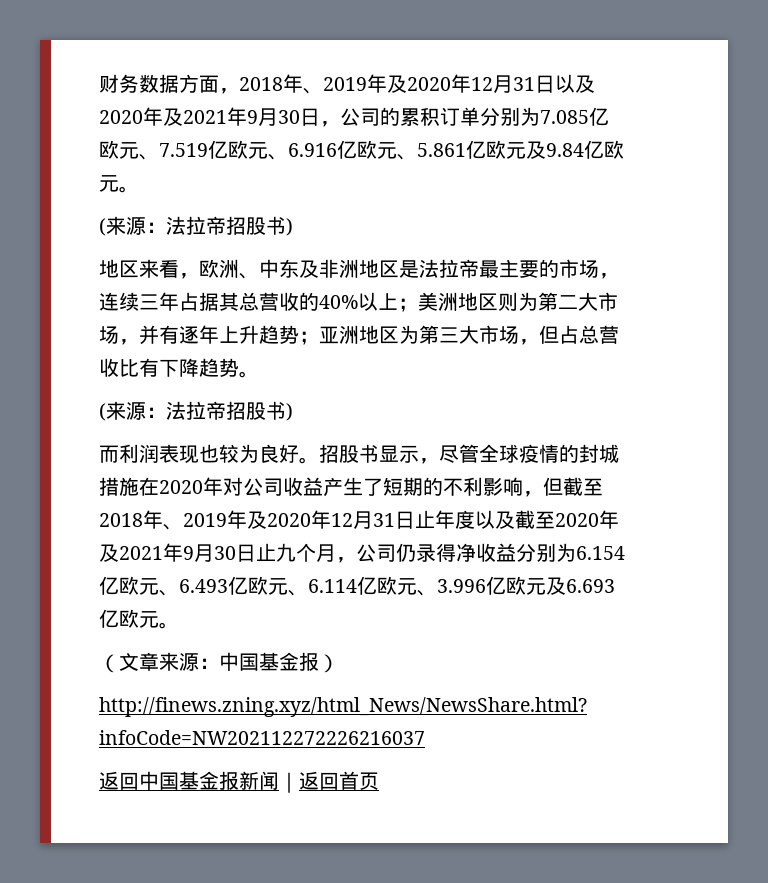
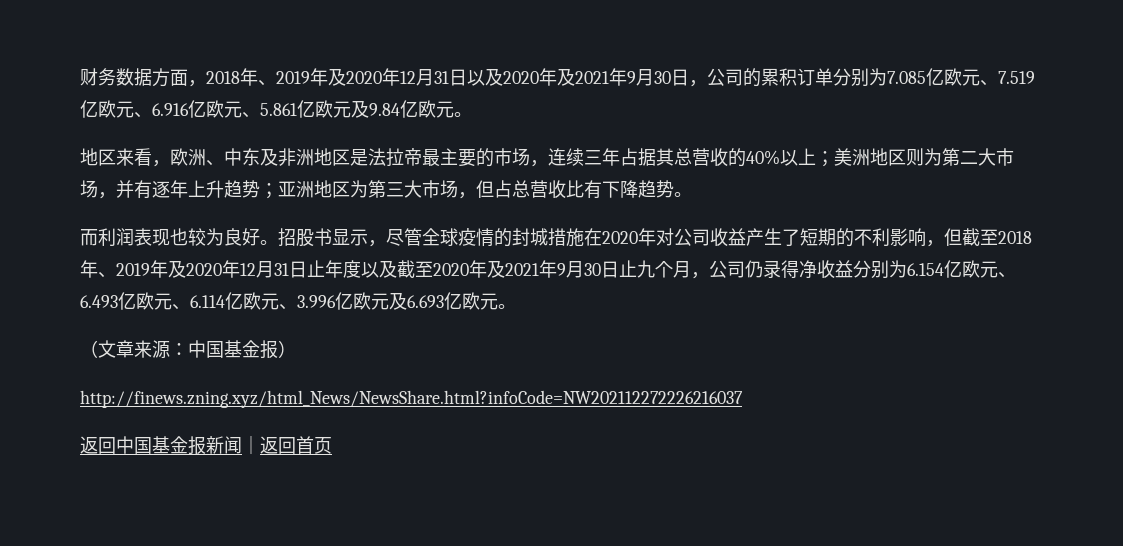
[99,216,293,236] // (来源：法拉帝招股书) -> (472, 114) none
[99,401,293,421] // (来源：法拉帝招股书) -> (692, 194) none

